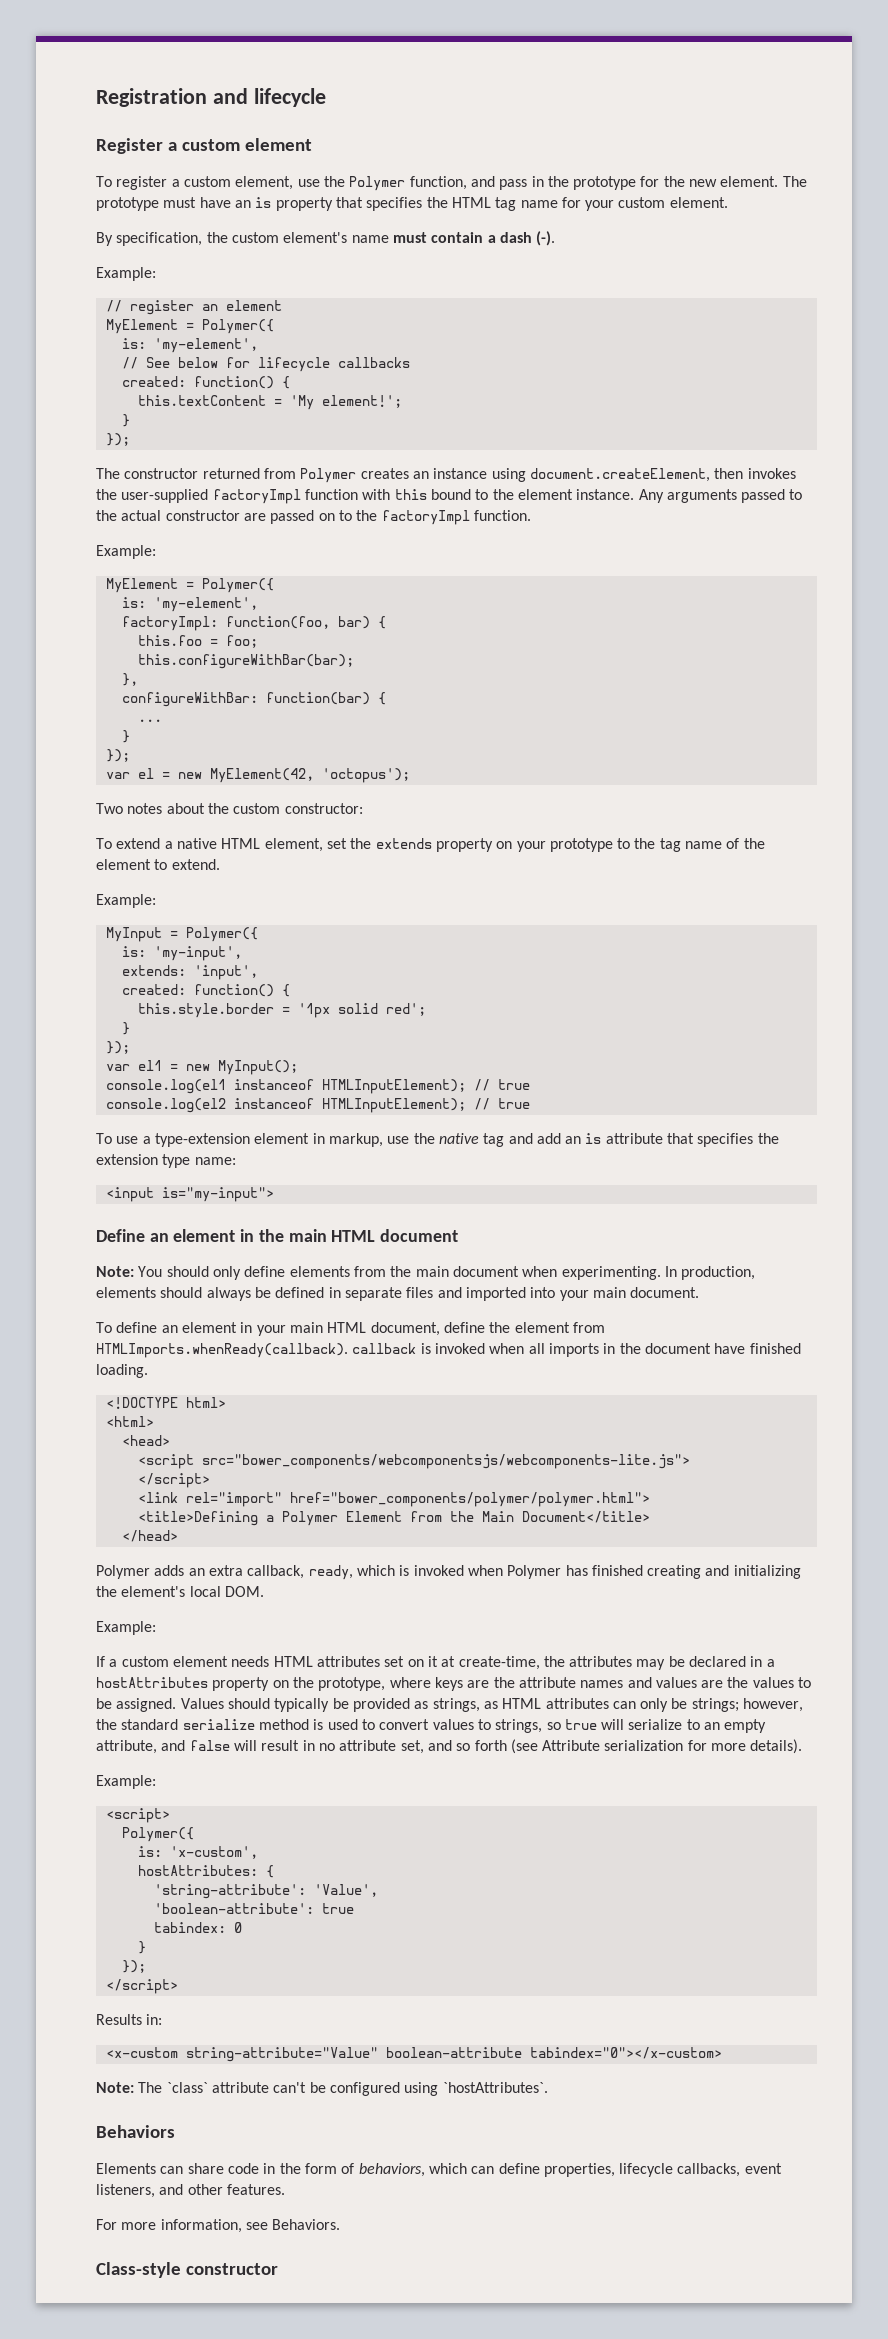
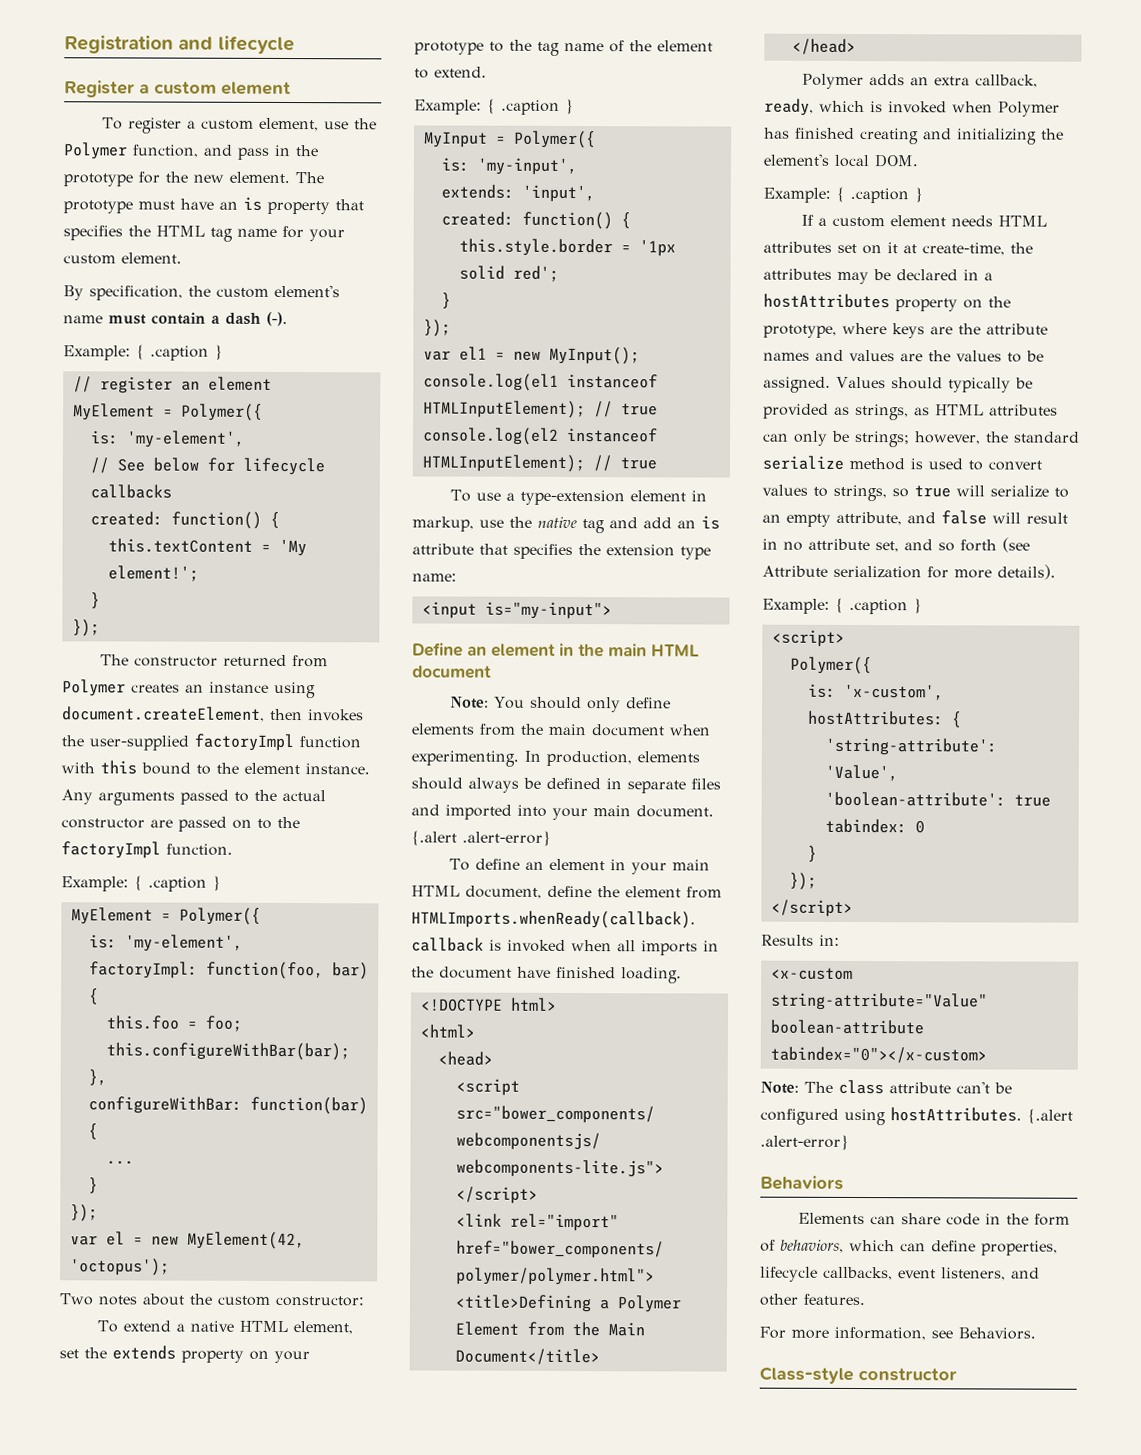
(156, 274) none -> [136,344,223,361] { .caption }
(156, 552) none -> [134,875,221,892] { .caption }
(156, 901) none -> [487,98,574,115] { .caption }
(700, 1292) none -> [411,830,551,846] {.alert .alert-error}
(156, 1628) none -> [836,186,923,204] { .caption }
(156, 1782) none -> [835,597,922,615] { .caption }
[166,2082,208,2093] `class` -> [838,1079,884,1095] class
[442,2082,548,2093] `hostAttributes`. -> [890,1107,1073,1124] [760,1134,849,1150] hostAttributes. {.alert .alert-error}

